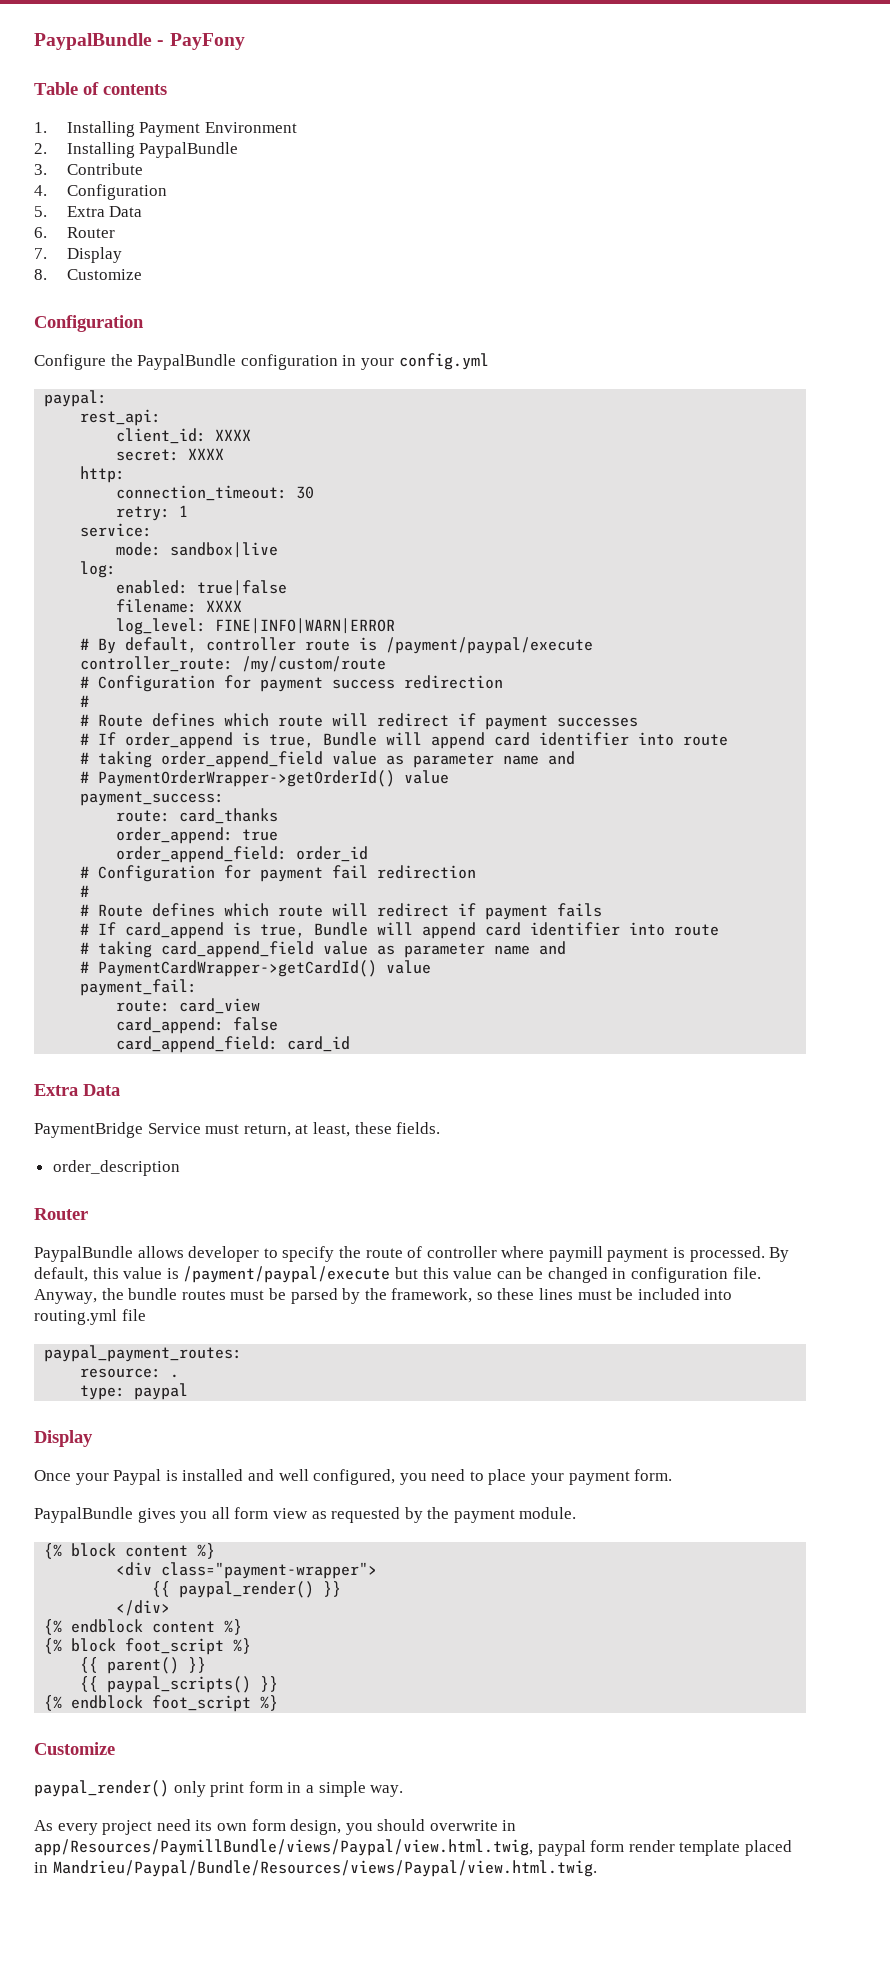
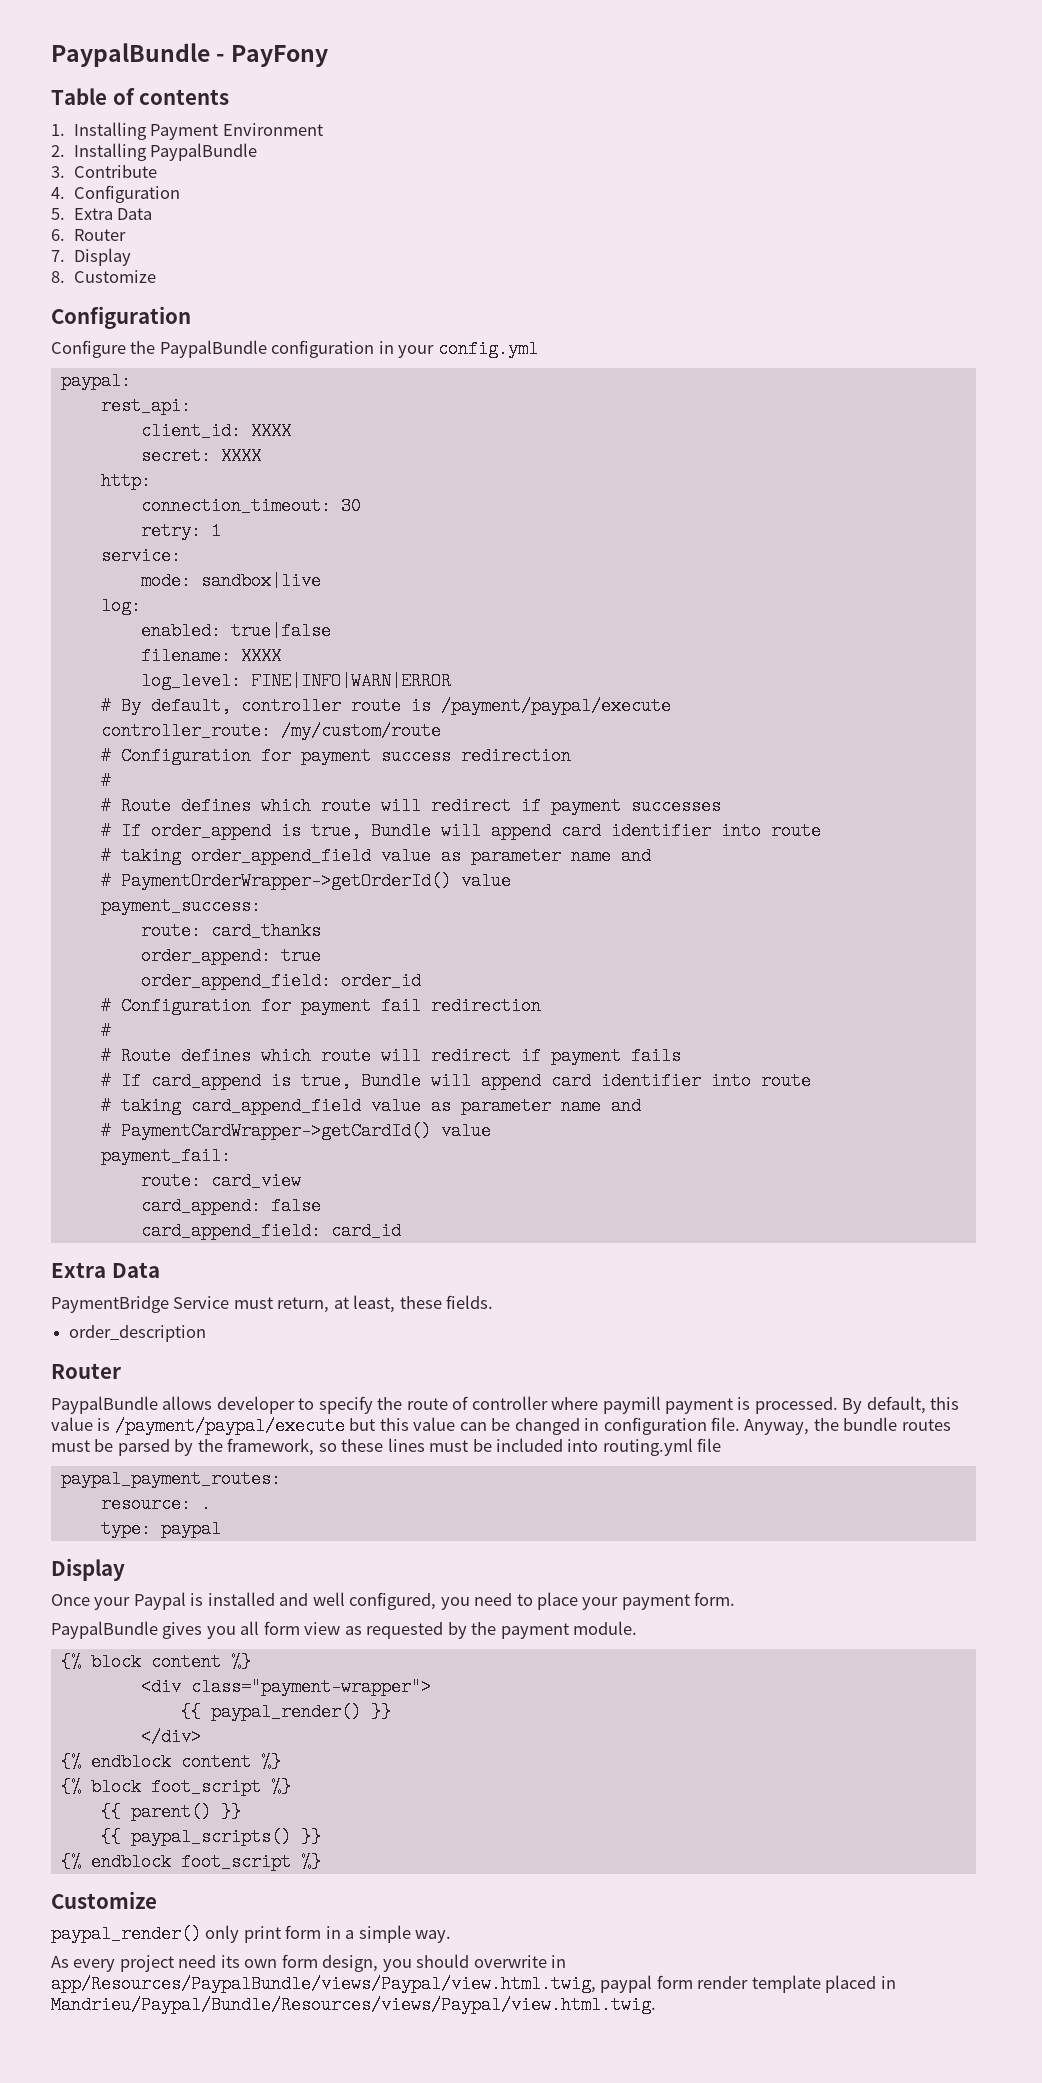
[34,1839,533,1856] app/Resources/PaymillBundle/views/Paypal/view.html.twig, -> [51,1975,596,1993] app/Resources/PaypalBundle/views/Paypal/view.html.twig,

